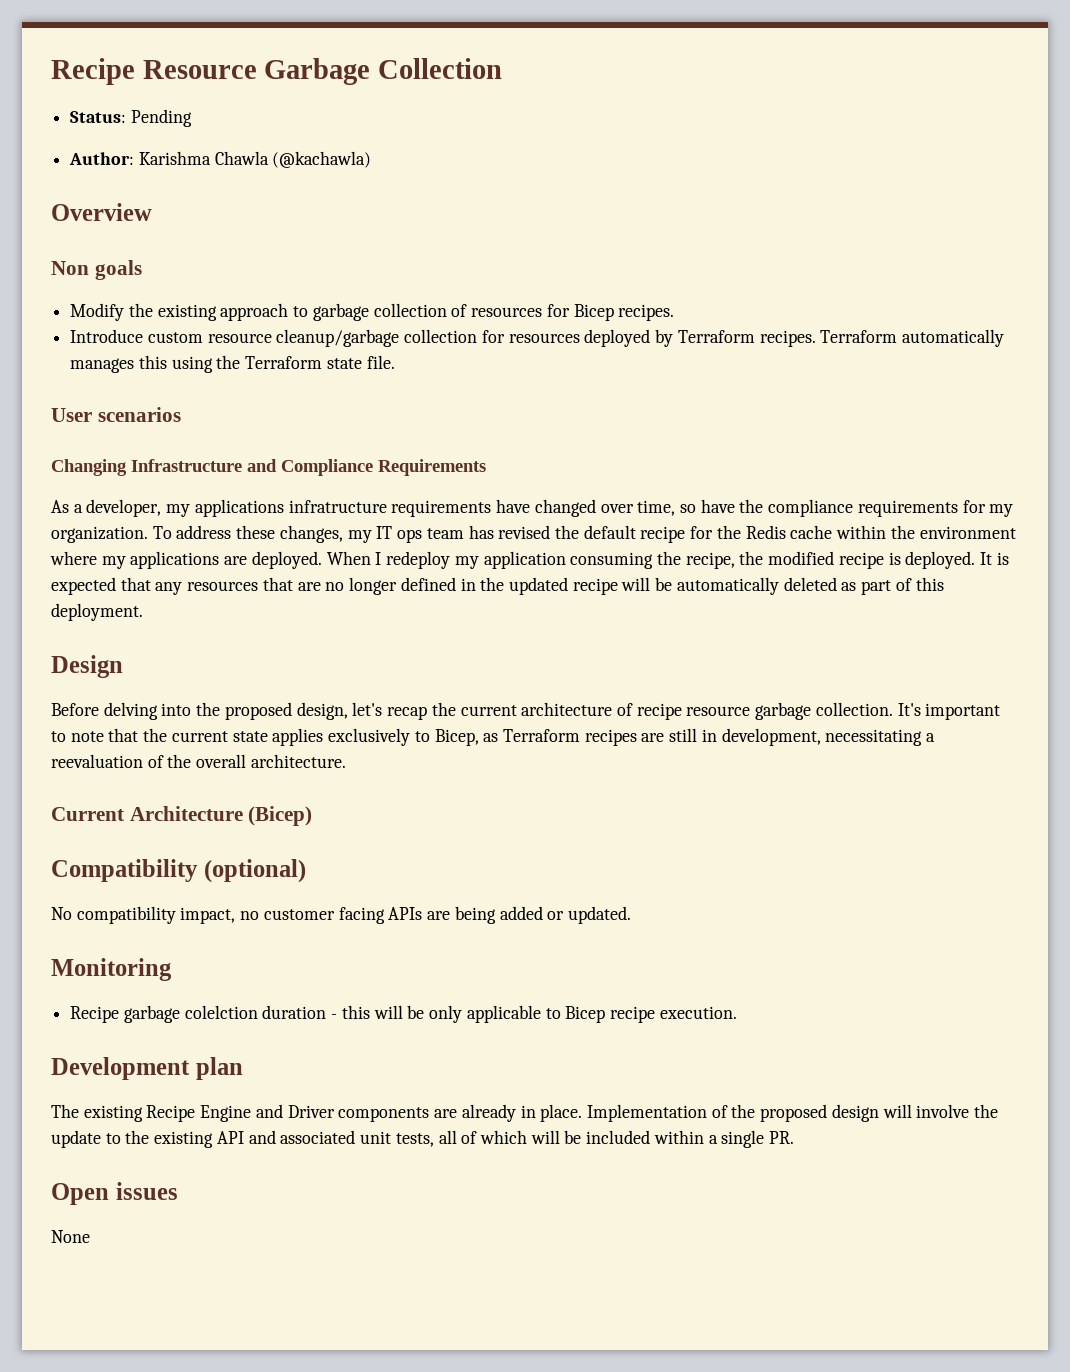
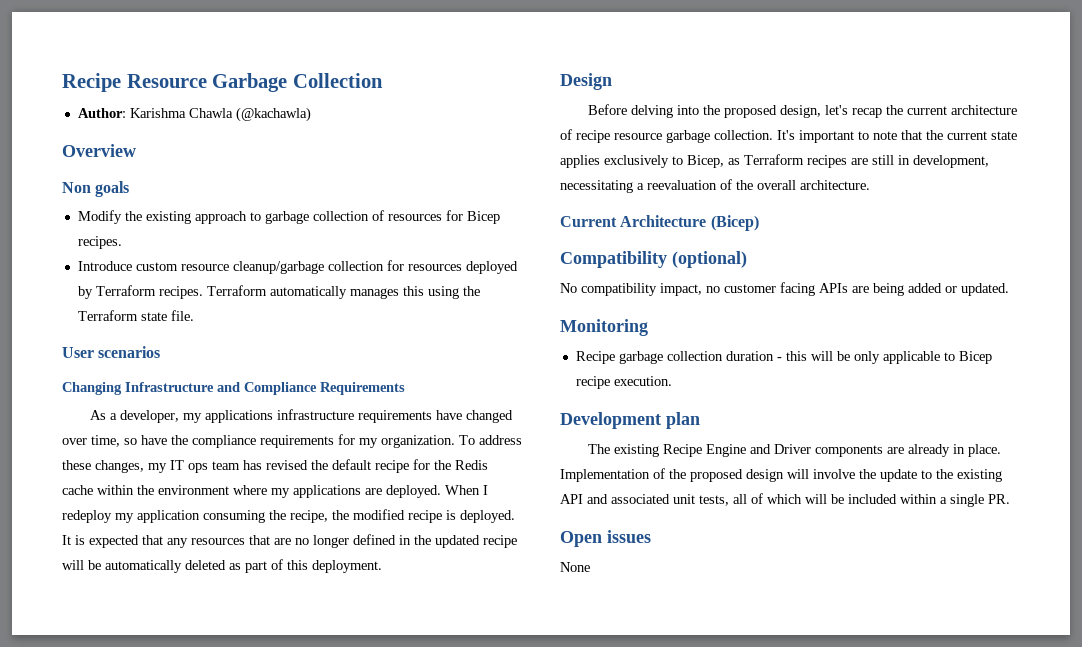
[70,109,192,127] // Status: Pending -> (383, 80) none
[288,500,387,513] infratructure -> [277,409,355,420] infrastructure
[184,1005,258,1019] colelction -> [666,351,723,361] collection

